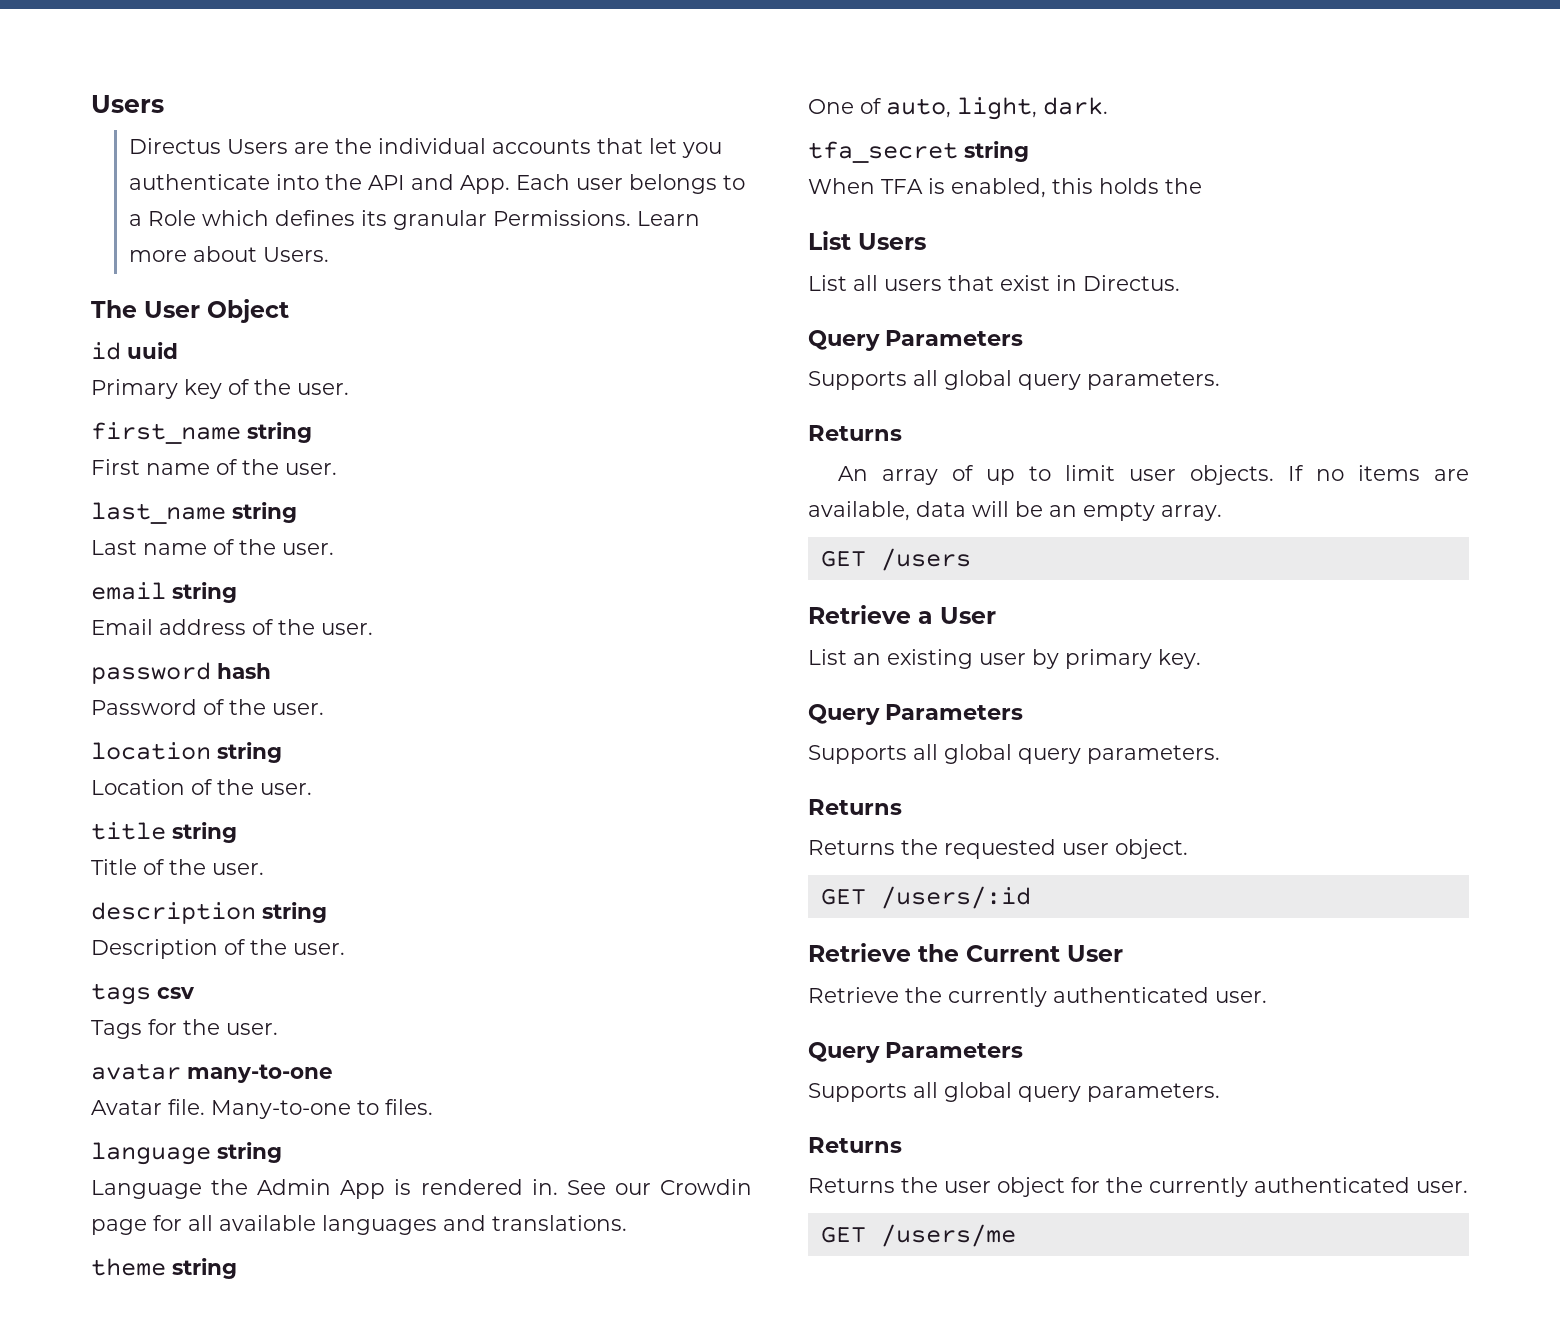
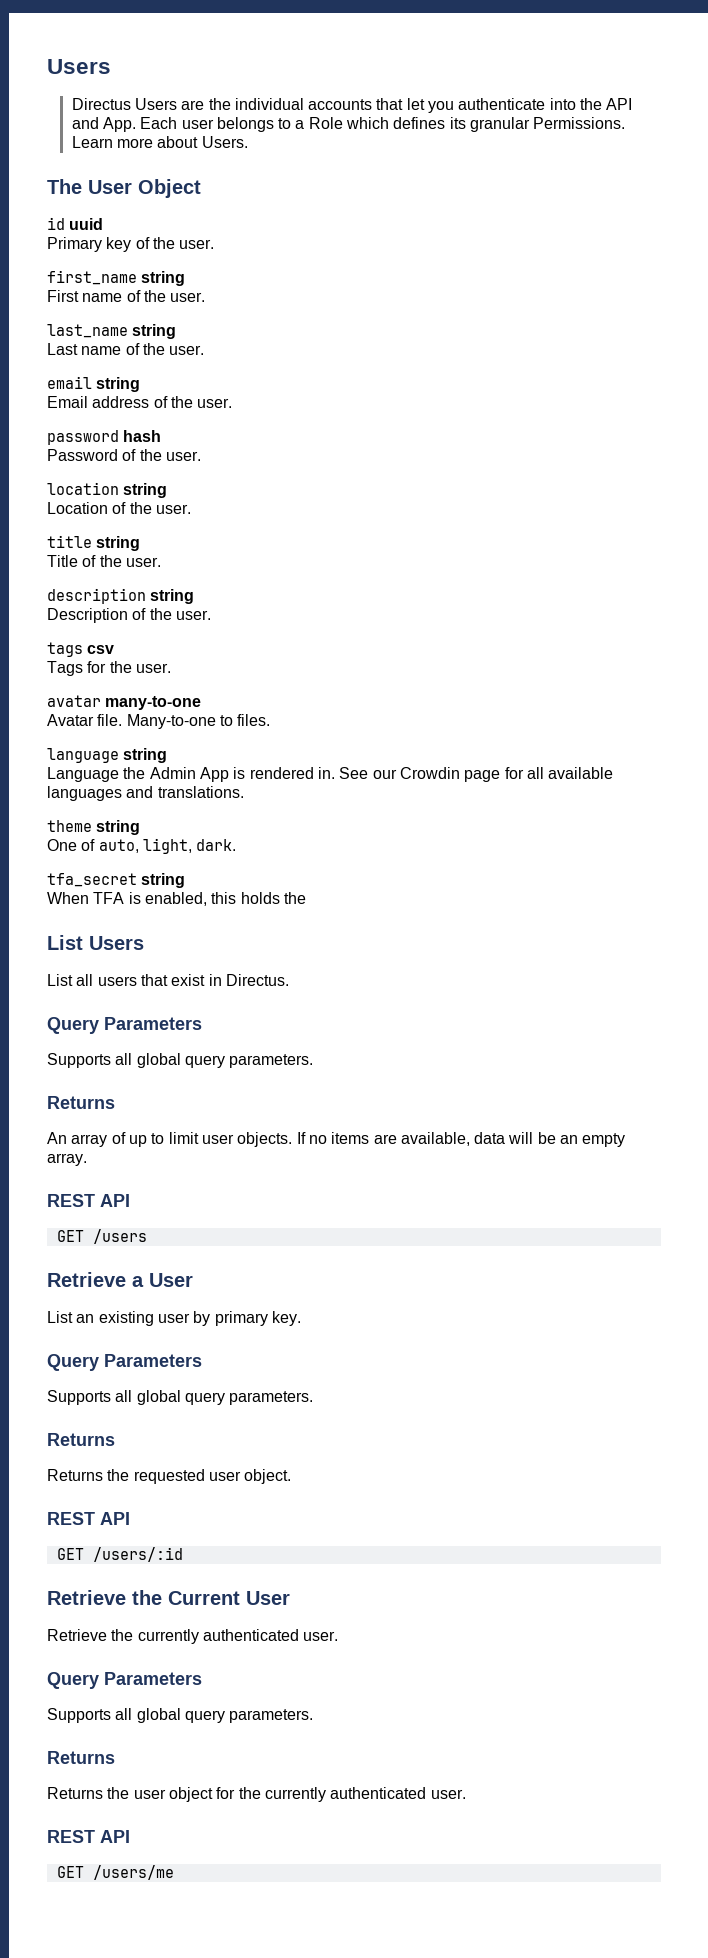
(1222, 513) none -> [47,1194,130,1207] // REST API
(1188, 849) none -> [47,1512,130,1525] // REST API
(1468, 1187) none -> [47,1830,130,1843] // REST API

